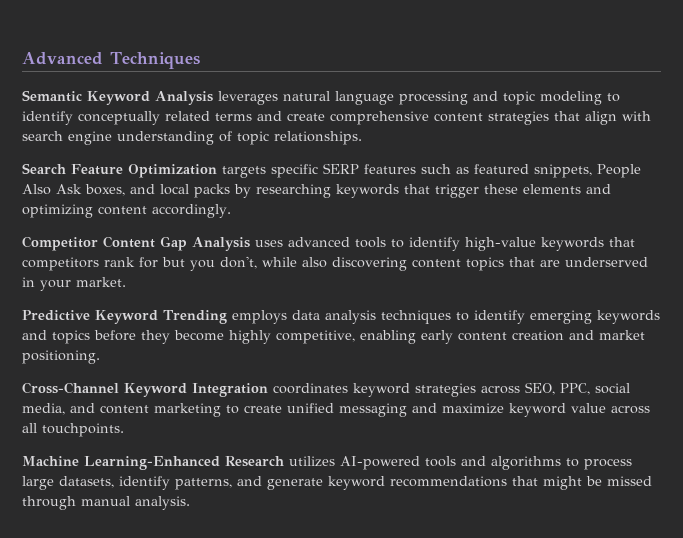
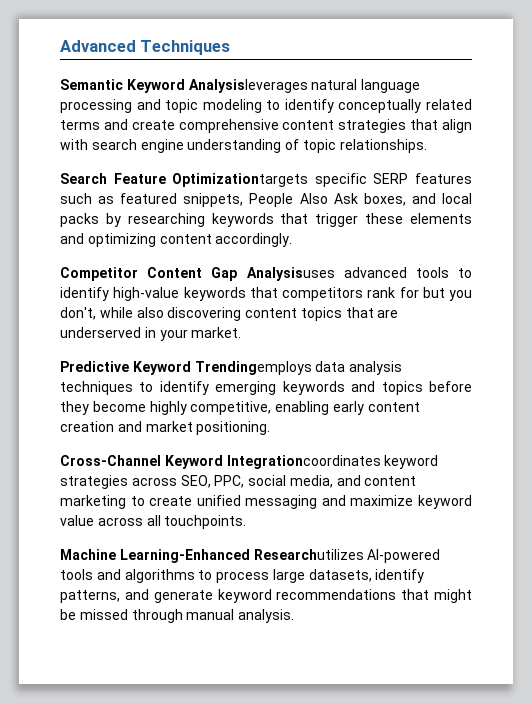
[155,91,278,105] Analysis leverages -> [188,79,308,93] Analysisleverages
[128,164,266,178] Optimization targets -> [172,173,309,187] Optimizationtargets
[192,237,283,251] Analysis uses -> [246,267,335,281] Analysisuses
[163,310,287,324] Trending employs -> [194,361,312,375] Trendingemploys
[192,383,348,397] Integration coordinates -> [226,455,381,469] Integrationcoordinates
[225,456,335,467] Research utilizes -> [253,549,364,560] Researchutilizes

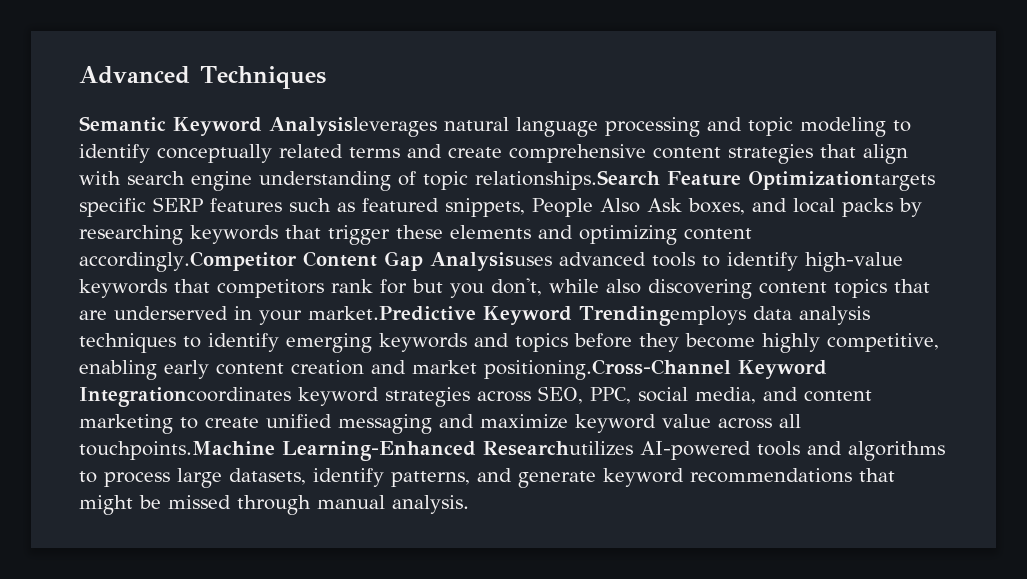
[339,139,427,153] [60,173,107,184] relationships. // Search -> [475,170,660,190] relationships.Search
[215,233,293,247] [60,267,138,281] accordingly. // Competitor -> [79,251,297,272] accordingly.Competitor
[191,327,242,338] [60,361,129,372] market. // Predictive -> [308,306,476,321] market.Predictive
[196,421,271,435] [60,455,161,466] positioning. // Cross-Channel -> [484,359,731,380] positioning.Cross-Channel
[164,515,247,529] [60,549,116,560] touchpoints. // Machine -> [79,441,275,460] touchpoints.Machine

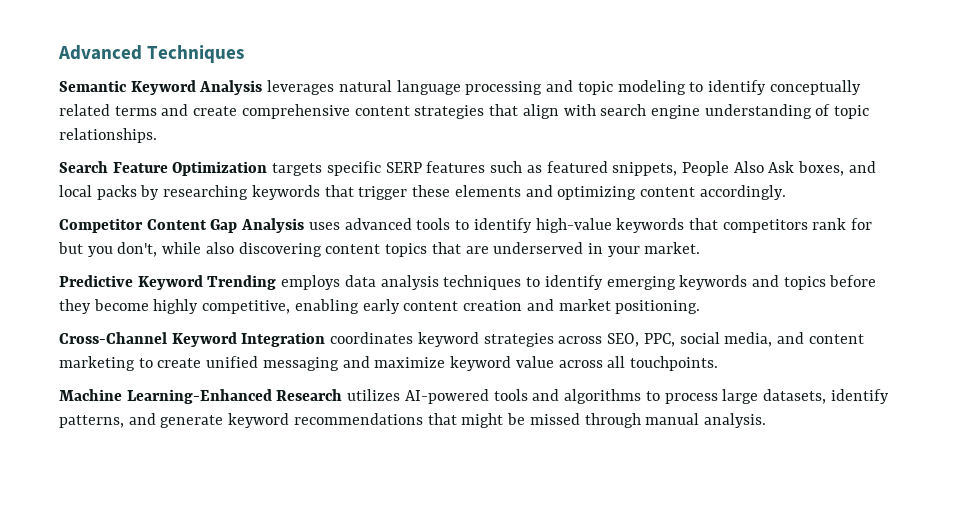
[269,117,437,137] Analysisleverages -> [199,80,335,95] Analysis leverages
[475,170,935,191] relationships.Search Feature Optimizationtargets -> [59,128,157,143] [59,161,323,176] relationships. // Search Feature Optimization targets
[79,251,552,272] accordingly.Competitor Content Gap Analysisuses -> [699,185,786,200] [59,218,340,233] accordingly. // Competitor Content Gap Analysis uses
[308,306,746,326] market.Predictive Keyword Trendingemploys -> [644,242,701,254] [59,275,341,290] market. // Predictive Keyword Trending employs
[484,359,827,380] [79,387,291,407] positioning.Cross-Channel Keyword Integrationcoordinates -> [615,300,701,314] [59,332,414,347] positioning. // Cross-Channel Keyword Integration coordinates
[79,441,633,461] touchpoints.Machine Learning-Enhanced Researchutilizes -> [629,356,718,371] [59,389,401,404] touchpoints. // Machine Learning-Enhanced Research utilizes

